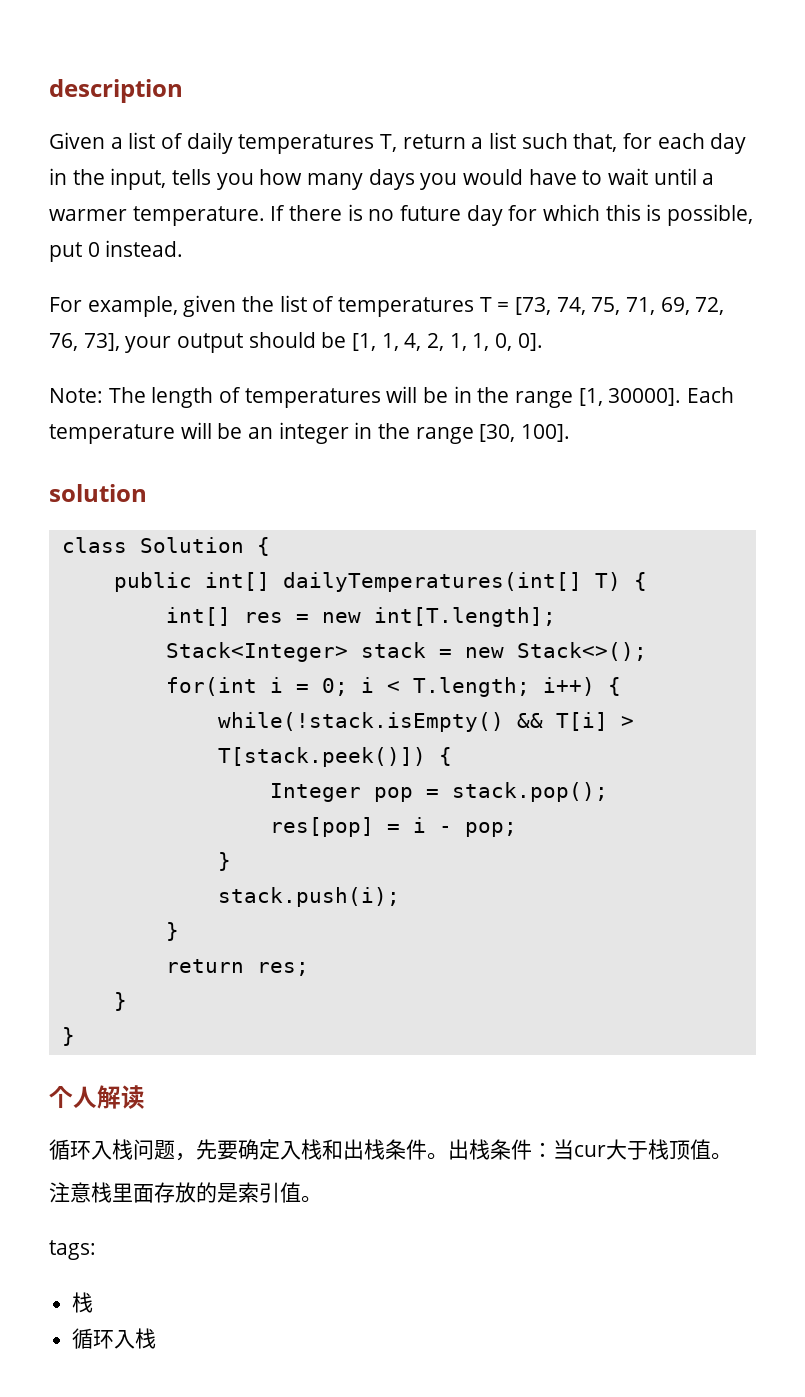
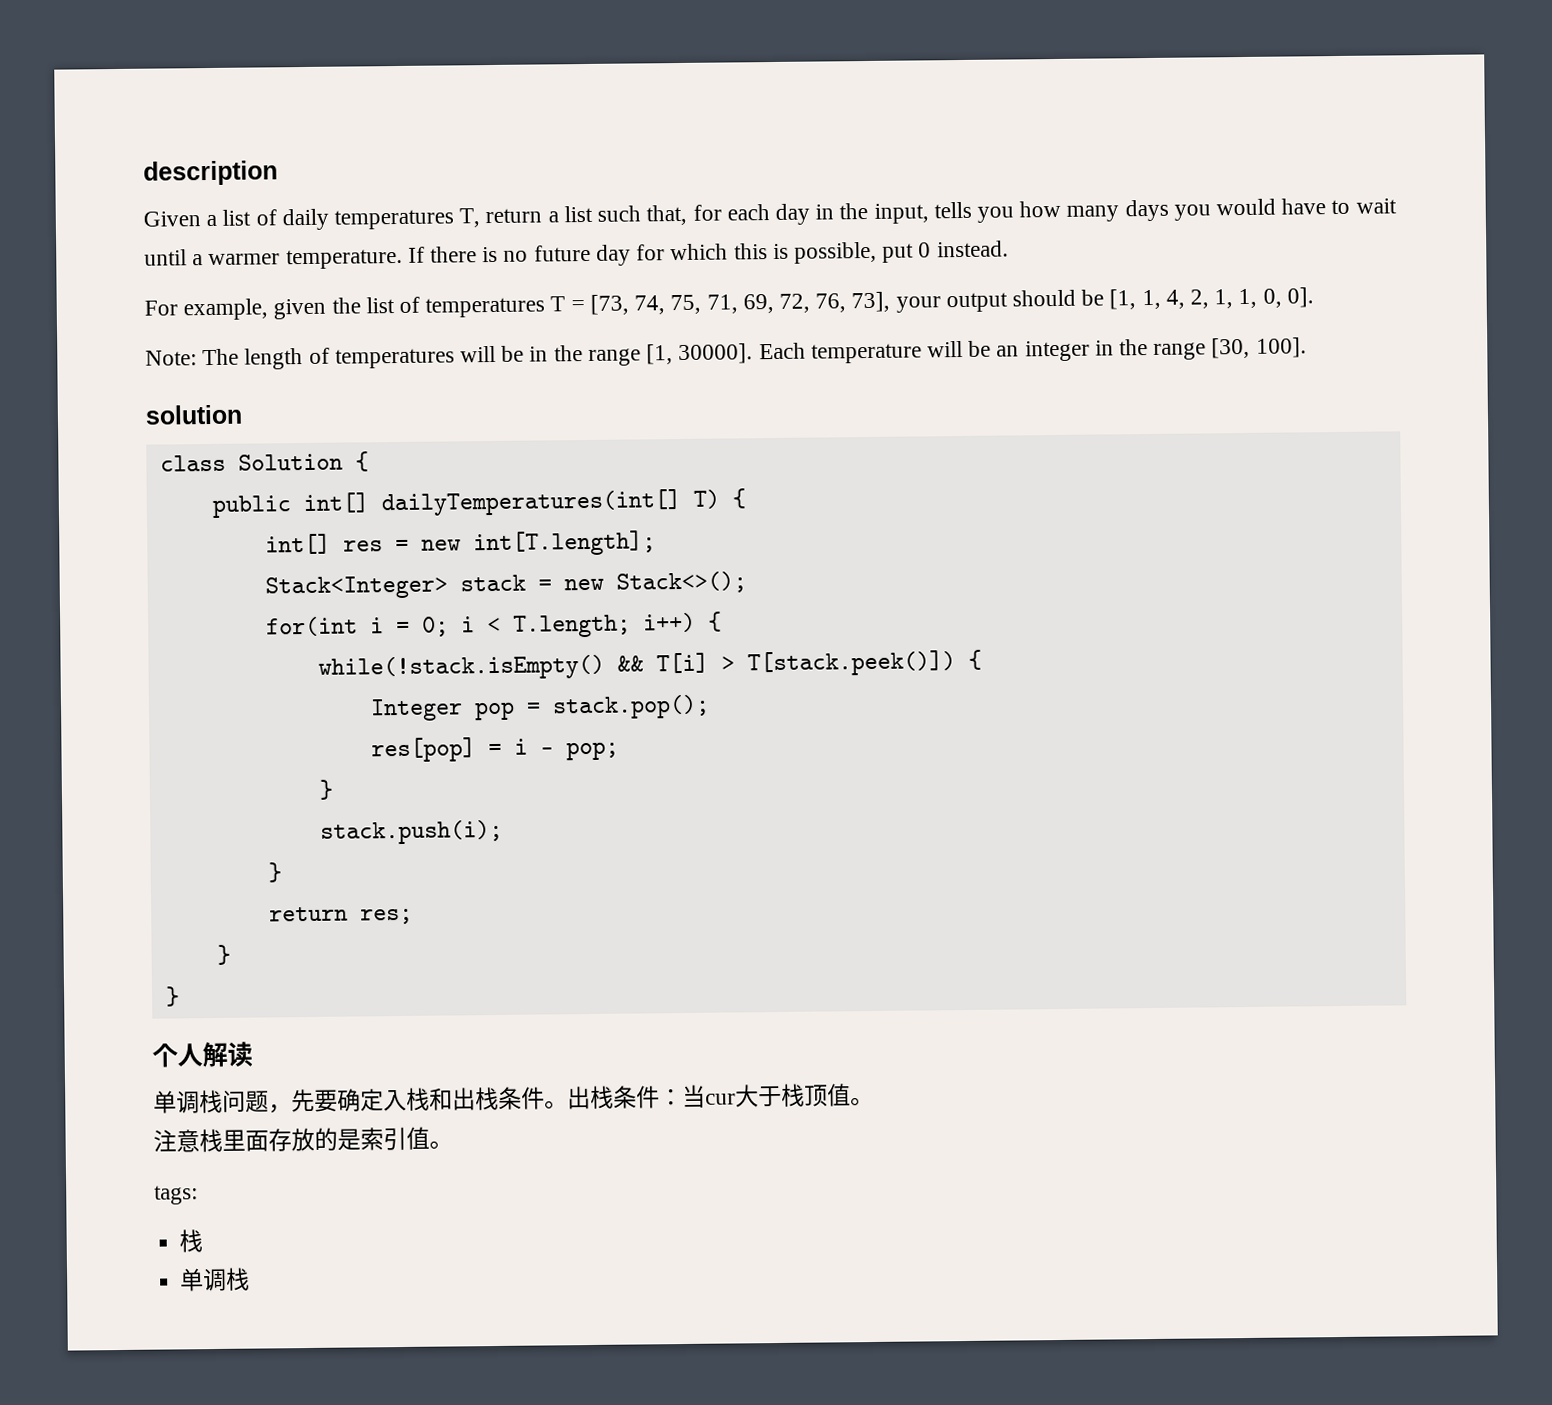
[49,1139,112,1160] 循环入 -> [153,1090,200,1114] 单调
[72,1328,136,1349] 循环入 -> [179,1267,228,1292] 单调

